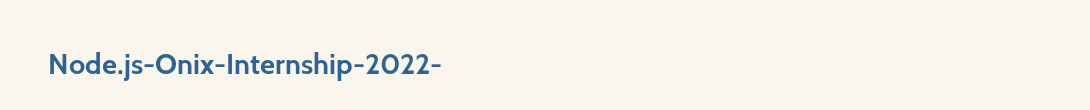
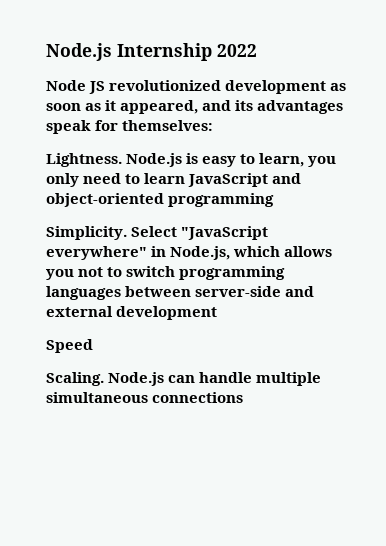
[48,52,442,81] Node.js-Onix-Internship-2022- -> [46,43,257,61] [46,80,347,94] [46,100,344,114] [46,120,214,134] [46,153,337,167] [46,173,302,187] [46,193,275,207] [46,226,269,240] [46,246,333,260] [46,266,286,280] [46,286,315,300] [46,306,218,320] [46,339,93,353] [46,372,322,386] [46,392,244,403] Node.js Internship 2022 // Node JS revolutionized development as soon as it appeared, and its advantages speak for themselves: // Lightness. Node.js is easy to learn, you only need to learn JavaScript and object-oriented programming // Simplicity. Select "JavaScript everywhere" in Node.js, which allows you not to switch programming languages between server-side and external development // Speed // Scaling. Node.js can handle multiple simultaneous connections

